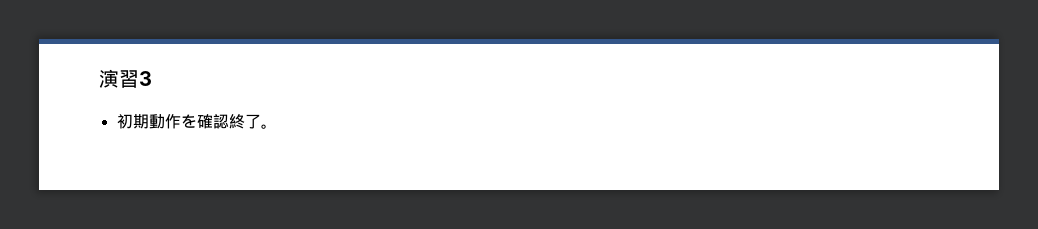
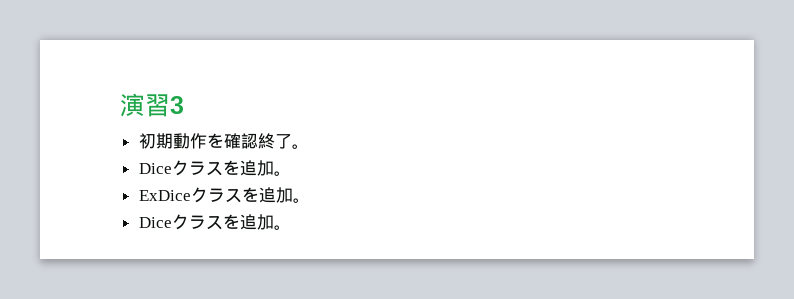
(277, 126) none -> [138,160,291,176] [138,187,310,203] [138,214,291,230] // Diceクラスを追加。 // ExDiceクラスを追加。 // Diceクラスを追加。

